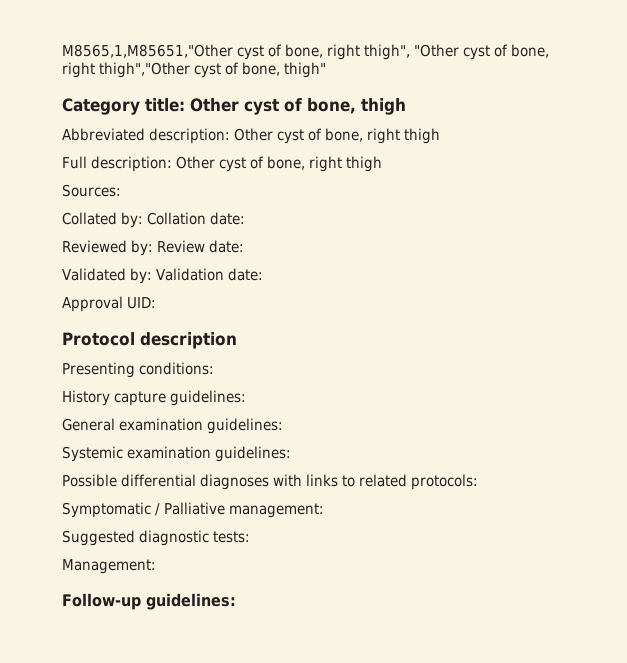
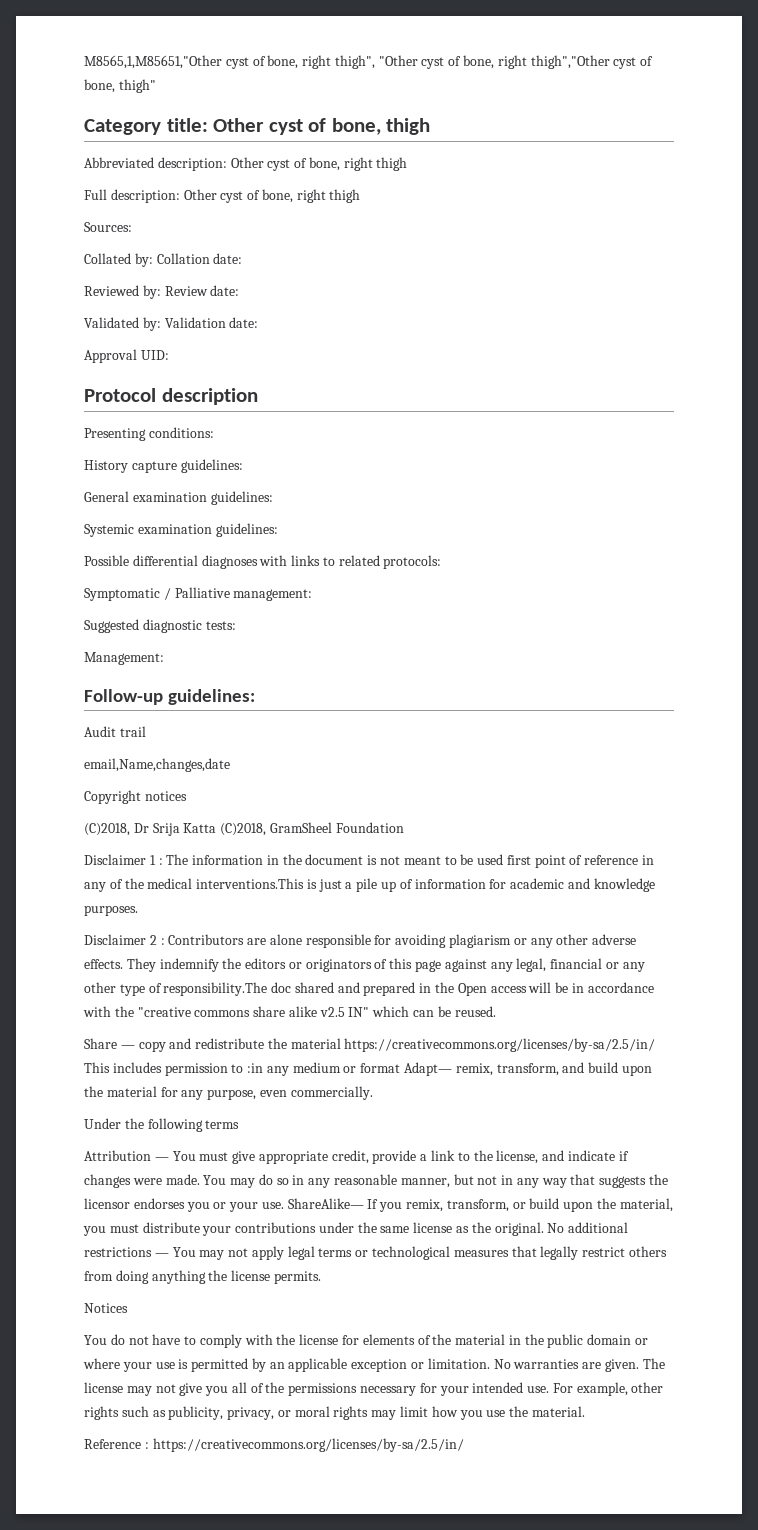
(236, 601) none -> [84,726,146,737] [84,758,230,772] [84,790,187,804] [84,822,404,836] [84,854,655,868] [84,878,655,892] [84,905,138,916] [84,934,637,948] [84,958,645,972] [84,982,654,996] [83,1006,496,1017] [84,1038,656,1052] [84,1062,652,1076] [84,1086,373,1100] [84,1118,240,1132] [84,1150,629,1164] [84,1174,669,1188] [84,1198,673,1212] [83,1222,629,1236] [84,1246,667,1260] [84,1270,321,1284] [84,1303,128,1313] [84,1334,649,1348] [83,1358,665,1372] [84,1382,664,1396] [84,1406,585,1420] [84,1438,464,1452] // Audit trail // email,Name,changes,date // Copyright notices // (C)2018, Dr Srija Katta (C)2018, GramSheel Foundation // Disclaimer 1 : The information in the document is not meant to be used first point of reference in any of the medical interventions.This is just a pile up of information for academic and knowledge purposes. // Disclaimer 2 : Contributors are alone responsible for avoiding plagiarism or any other adverse effects. They indemnify the editors or originators of this page against any legal, financial or any other type of responsibility.The doc shared and prepared in the Open access will be in accordance with the "creative commons share alike v2.5 IN" which can be reused. // Share — copy and redistribute the material https://creativecommons.org/licenses/by-sa/2.5/in/ This includes permission to :in any medium or format Adapt— remix, transform, and build upon the material for any purpose, even commercially. // Under the following terms // Attribution — You must give appropriate credit, provide a link to the license, and indicate if changes were made. You may do so in any reasonable manner, but not in any way that suggests the licensor endorses you or your use. ShareAlike— If you remix, transform, or build upon the material, you must distribute your contributions under the same license as the original. No additional restrictions — You may not apply legal terms or technological measures that legally restrict others from doing anything the license permits. // Notices // You do not have to comply with the license for elements of the material in the public domain or where your use is permitted by an applicable exception or limitation. No warranties are given. The license may not give you all of the permissions necessary for your intended use. For example, other rights such as publicity, privacy, or moral rights may limit how you use the material. // Reference : https://creativecommons.org/licenses/by-sa/2.5/in/

